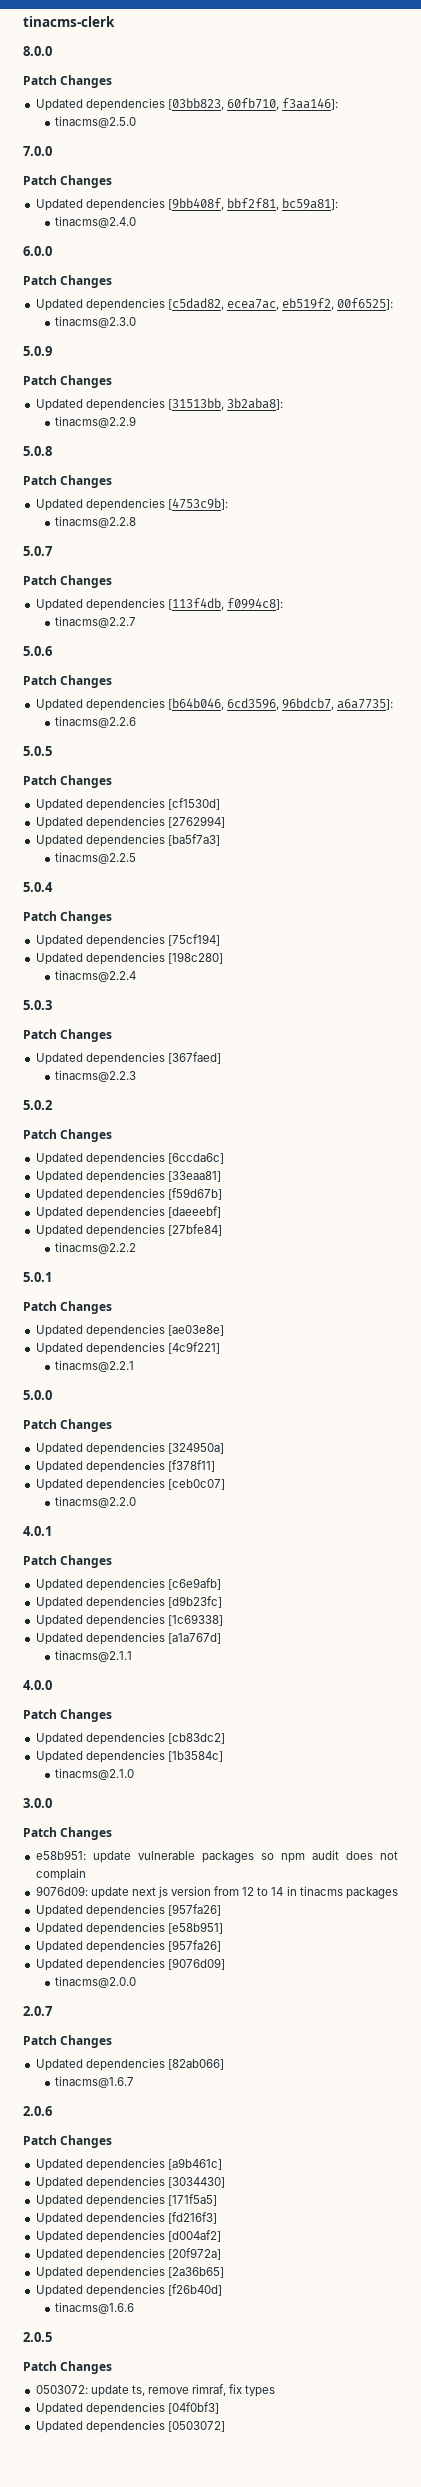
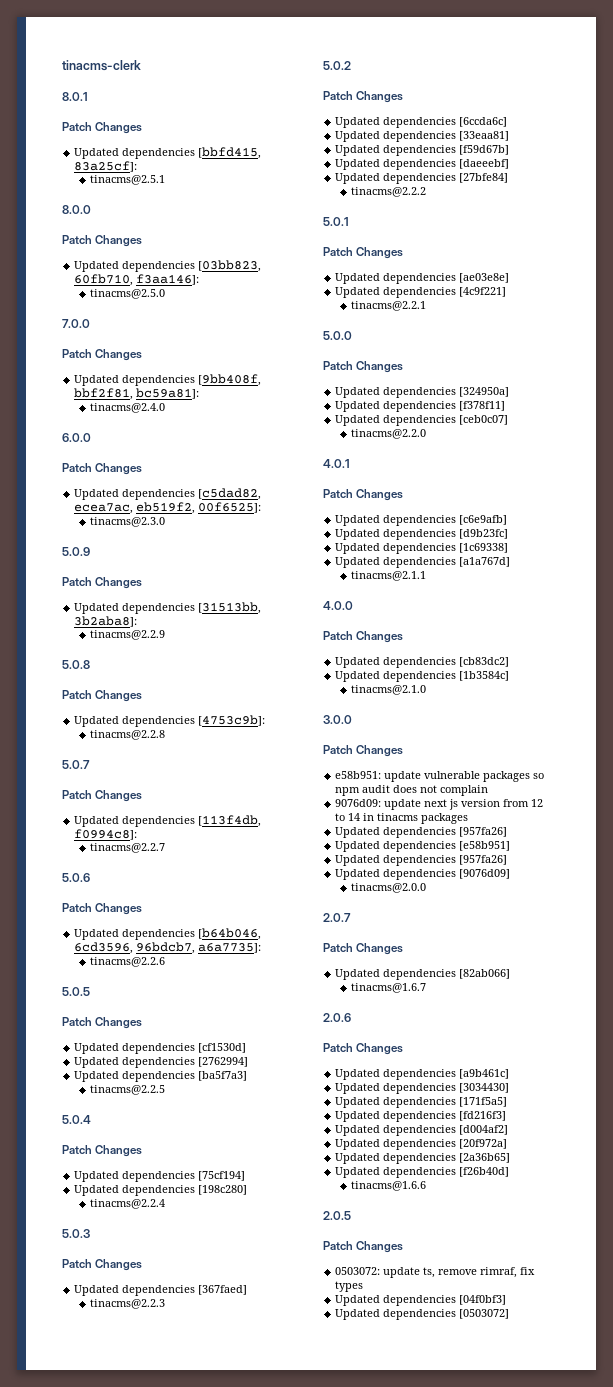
(115, 21) none -> [62,92,88,101] [62,122,143,134] [74,147,262,159] [74,161,138,172] [89,175,165,185] // 8.0.1 // Patch Changes // Updated dependencies [bbfd415, 83a25cf]: // tinacms@2.5.1

